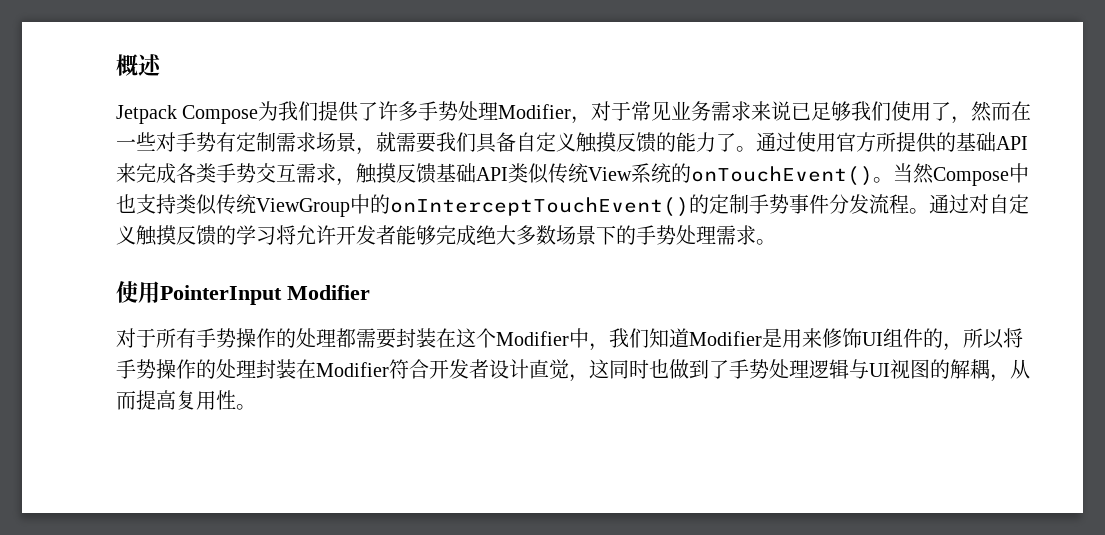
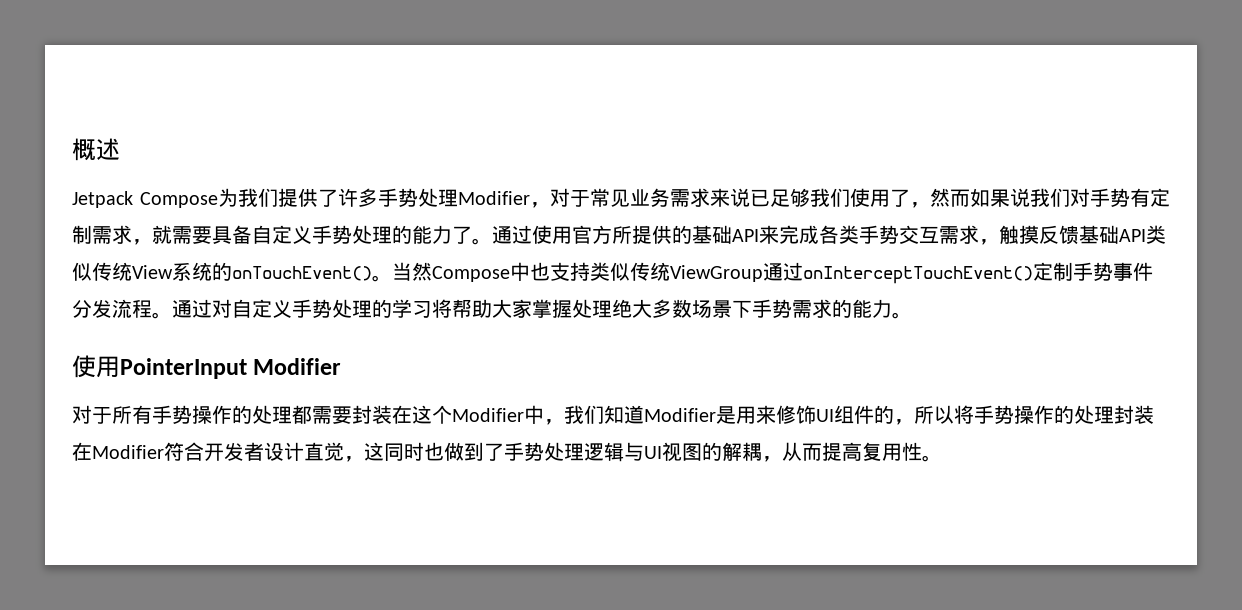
[1011,101,1032,121] [116,132,156,151] 在一些 -> [969,188,1070,207] 如果说我们
[316,132,356,152] 场景 -> (132, 234) none
[436,132,476,152] 我们 -> (212, 235) none
[576,132,656,153] 触摸反馈 -> [312,225,392,244] 手势处理
[350,194,709,217] 中的onInterceptTouchEvent()的 -> [763,262,1033,284] 通过onInterceptTouchEvent()
[136,225,756,246] 触摸反馈的学习将允许开发者能够完成绝大多数场景下的手势处理需求 -> [292,299,892,318] 手势处理的学习将帮助大家掌握处理绝大多数场景下手势需求的能力

